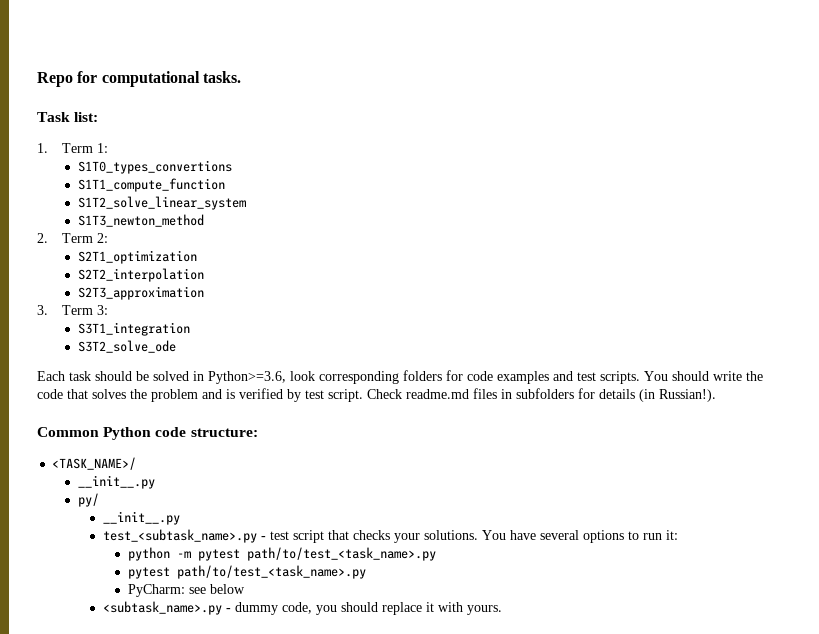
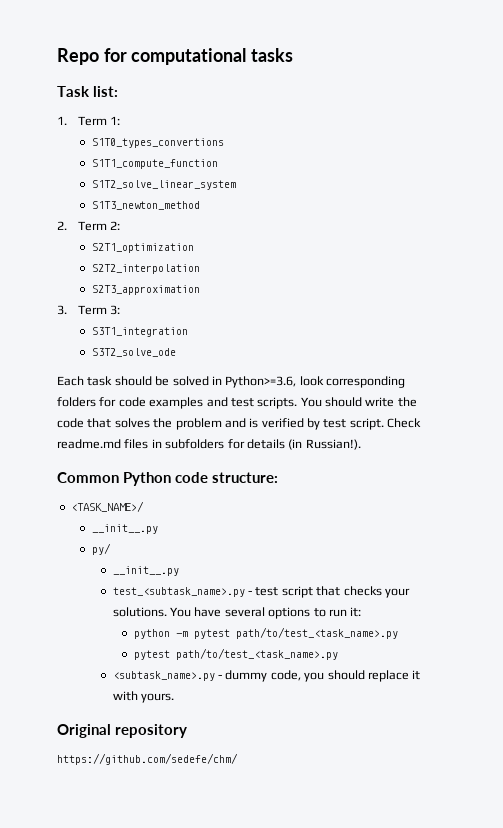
[202,71,241,83] tasks. -> [251,48,294,62] tasks
[127,584,245,597] // PyCharm: see below -> (338, 654) none
(502, 610) none -> [57,724,188,738] [57,753,238,765] // Original repository // https://github.com/sedefe/chm/

